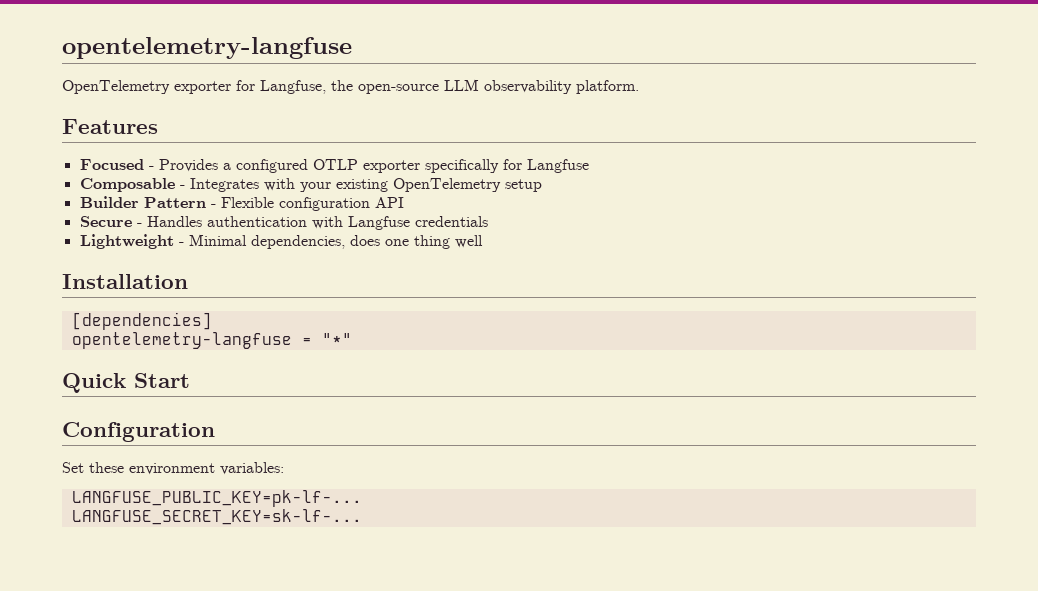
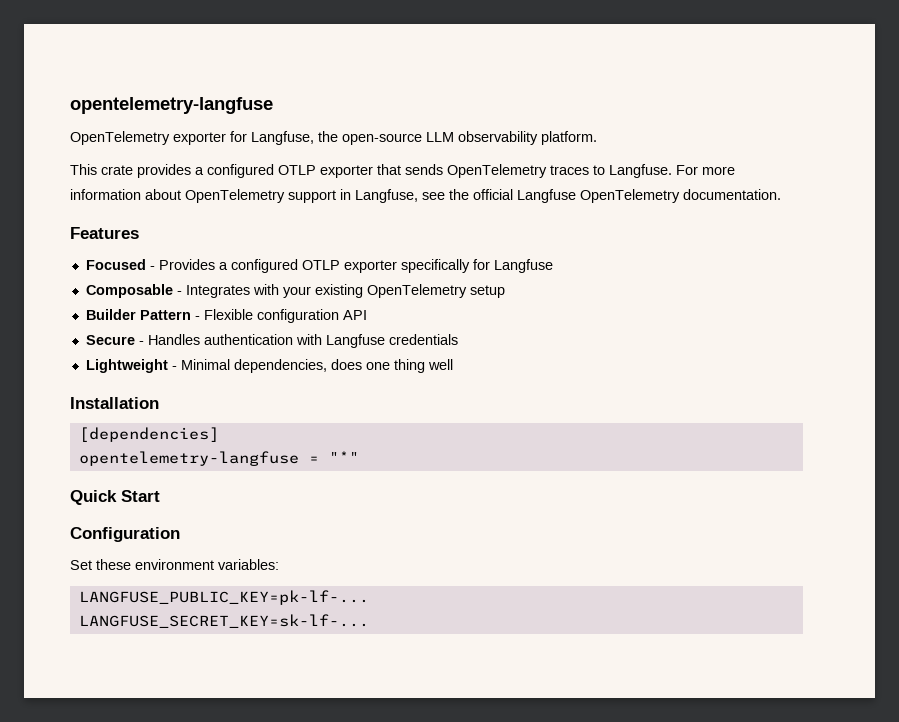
(639, 87) none -> [70,164,735,178] [70,189,781,203] // This crate provides a configured OTLP exporter that sends OpenTelemetry traces to Langfuse. For more information about OpenTelemetry support in Langfuse, see the official Langfuse OpenTelemetry documentation.

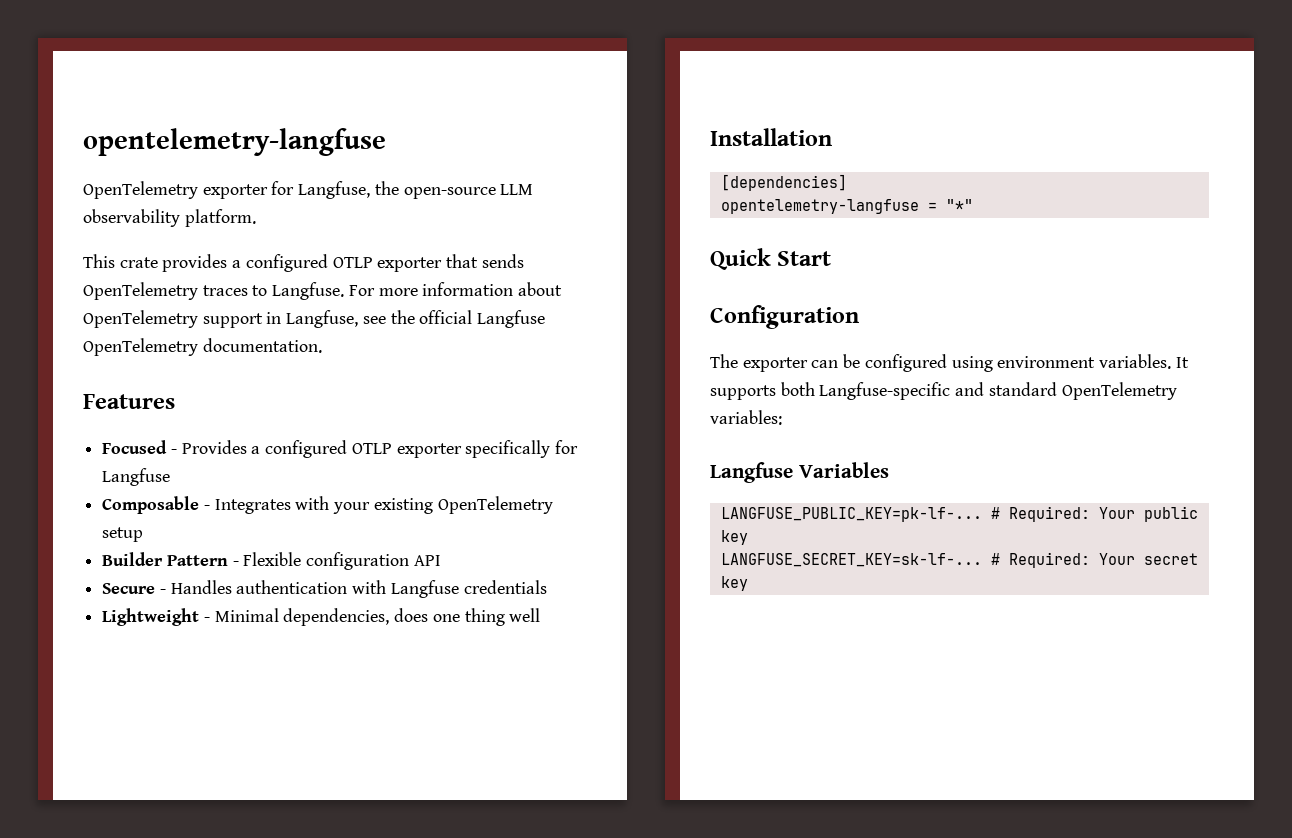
[70,559,214,570] Set these environment -> [710,354,1189,372] [710,382,1177,400] The exporter can be configured using environment variables. It supports both Langfuse-specific and standard OpenTelemetry
(279, 564) none -> [710,462,889,483] // Langfuse Variables
[78,614,369,628] // LANGFUSE_SECRET_KEY=sk-lf-... -> [990,506,1198,522] [720,530,748,545] [720,552,1198,568] [720,576,748,591] # Required: Your public key // LANGFUSE_SECRET_KEY=sk-lf-... # Required: Your secret key

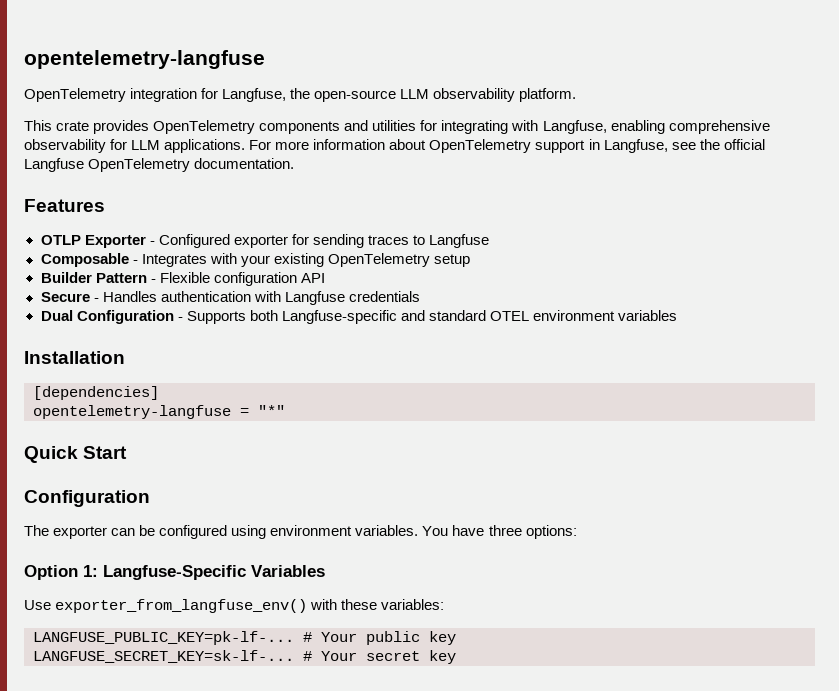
[202,184,268,199] exporter -> [130,88,198,102] integration
[232,254,524,272] [83,282,345,300] a configured OTLP exporter that sends OpenTelemetry traces to Langfuse. -> [153,120,770,134] [24,139,246,153] OpenTelemetry components and utilities for integrating with Langfuse, enabling comprehensive observability for LLM applications.
[102,440,579,458] Focused - Provides a configured OTLP exporter specifically for -> [40,234,425,248] OTLP Exporter - Configured exporter for sending traces to
[102,608,541,626] Lightweight - Minimal dependencies, does one thing well -> [40,310,677,324] Dual Configuration - Supports both Langfuse-specific and standard OTEL environment variables
[1175,357,1189,368] [710,382,1177,400] It supports both Langfuse-specific and standard OpenTelemetry -> [422,525,577,539] [24,565,325,580] [24,599,378,613] You have three options: // Option 1: Langfuse-Specific Variables // Use exporter_from_langfuse_env() with these
[710,462,889,483] // Langfuse Variables -> (445, 604) none
[1008,506,1090,522] Required: -> (312, 637) none
[1008,552,1090,568] Required: -> (312, 656) none

